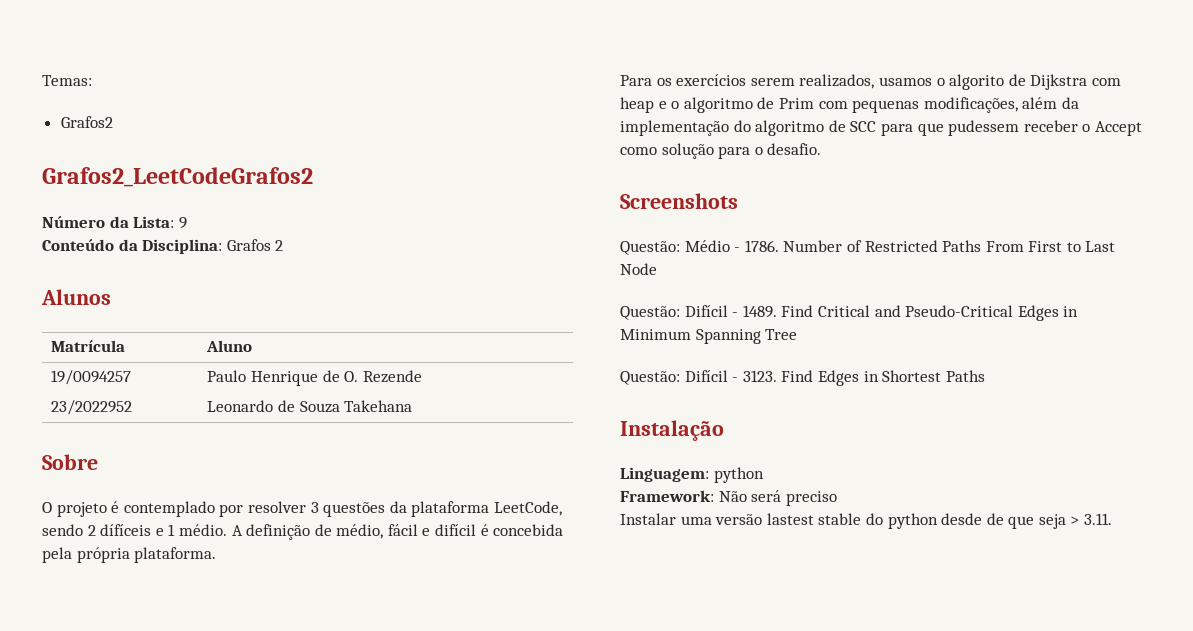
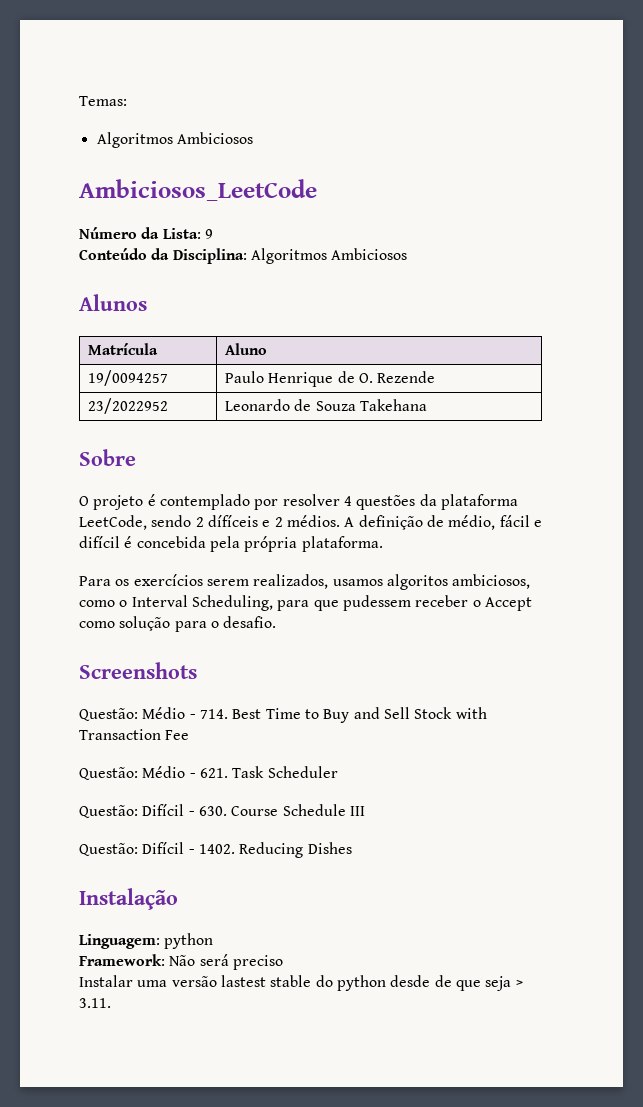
[60,116,113,128] [42,167,313,187] Grafos2 // Grafos2_LeetCodeGrafos2 -> [96,132,253,148] [79,179,317,201] Algoritmos Ambiciosos // Ambiciosos_LeetCode
[226,239,284,251] Grafos 2 -> [250,248,408,264] Algoritmos Ambiciosos
[310,502,319,513] 3 -> [343,496,352,506] 4
[168,524,227,536] 1 médio. -> [274,515,340,527] 2 médios.
[936,74,1121,90] [620,97,1079,113] [620,120,877,136] o algorito de Dijkstra com heap e o algoritmo de Prim com pequenas modificações, além da implementação do algoritmo de SCC -> [386,574,531,590] [79,595,273,611] algoritos ambiciosos, como o Interval Scheduling,
[744,240,1116,252] [620,263,657,275] [620,305,1079,321] [620,329,798,344] [620,370,985,386] 1786. Number of Restricted Paths From First to Last Node // Questão: Difícil - 1489. Find Critical and Pseudo-Critical Edges in Minimum Spanning Tree // Questão: Difícil - 3123. Find Edges in Shortest Paths -> [199,707,487,723] [79,729,190,740] [79,766,338,780] [79,804,365,818] [79,842,352,858] 714. Best Time to Buy and Sell Stock with Transaction Fee // Questão: Médio - 621. Task Scheduler // Questão: Difícil - 630. Course Schedule III // Questão: Difícil - 1402. Reducing Dishes

